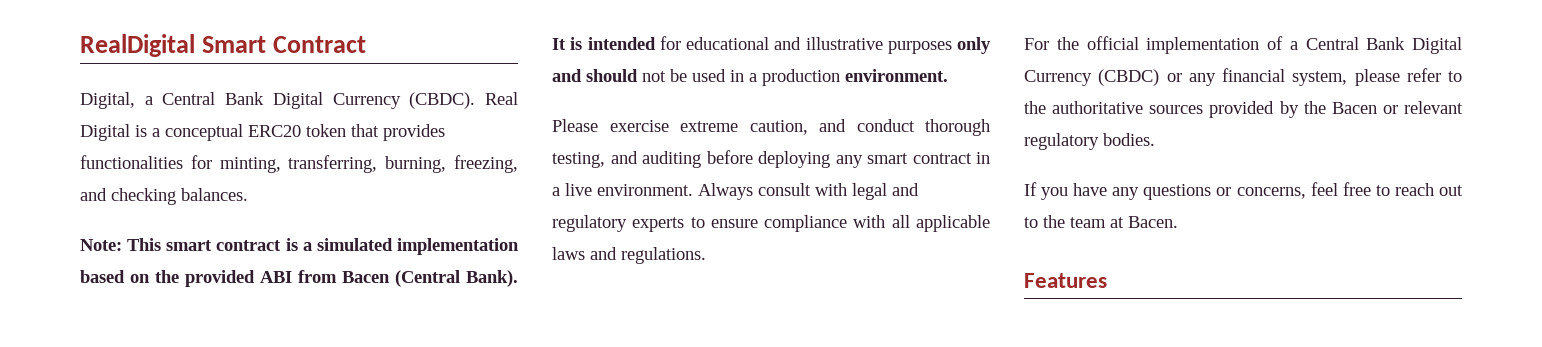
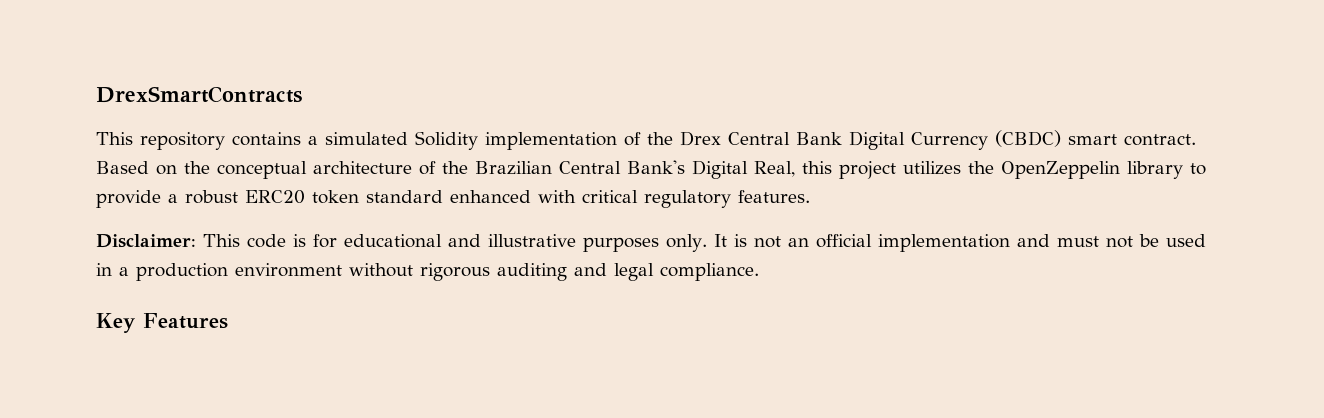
[80,34,367,57] [80,92,518,109] [80,124,445,141] [80,155,518,173] [80,188,248,205] [80,238,519,255] [80,270,518,287] [552,37,656,50] RealDigital Smart Contract // Digital, a Central Bank Digital Currency (CBDC). Real Digital is a conceptual ERC20 token that provides functionalities for minting, transferring, burning, freezing, and checking balances. // Note: This smart contract is a simulated implementation based on the provided ABI from Bacen (Central Bank). It is intended -> [96,86,302,103] [96,130,1196,150] [96,160,1206,179] [96,190,810,208] [96,234,306,248] DrexSmartContracts // This repository contains a simulated Solidity implementation of the Drex Central Bank Digital Currency (CBDC) smart contract. Based on the conceptual architecture of the Brazilian Central Bank's Digital Real, this project utilizes the OpenZeppelin library to provide a robust ERC20 token standard enhanced with critical regulatory features. // Disclaimer: This code is
[957,37,991,54] [552,69,638,82] only and should -> [666,234,1099,252] only. It is not an official implementation and must
[845,69,948,82] [552,119,990,136] [552,150,990,168] [552,183,919,200] [552,215,990,232] [552,247,706,264] [1024,36,1462,54] [1024,68,1462,86] [1024,101,1463,118] [1024,133,1155,150] [1024,182,1463,200] [1024,215,1178,228] environment. // Please exercise extreme caution, and conduct thorough testing, and auditing before deploying any smart contract in a live environment. Always consult with legal and regulatory experts to ensure compliance with all applicable laws and regulations. // For the official implementation of a Central Bank Digital Currency (CBDC) or any financial system, please refer to the authoritative sources provided by the Bacen or relevant regulatory bodies. // If you have any questions or concerns, feel free to reach out to the team at Bacen. // -> [235,263,759,281] [96,313,135,333] environment without rigorous auditing and legal compliance. // Key

